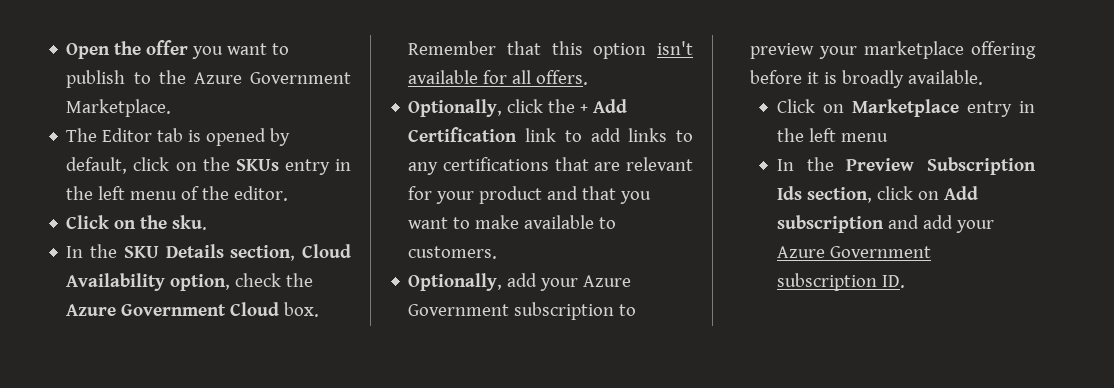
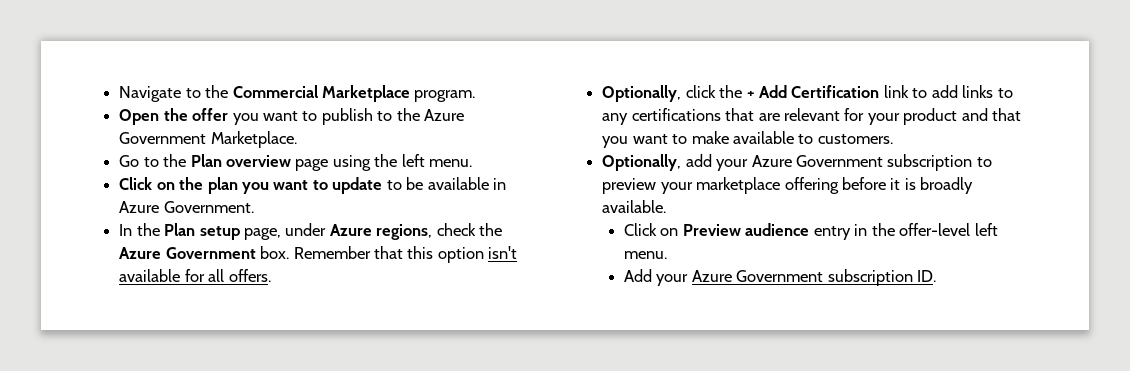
(66, 51) none -> [119,85,476,102] Navigate to the Commercial Marketplace program. //
[66,128,291,146] [66,157,352,175] [66,186,289,201] [66,215,208,230] [66,244,351,261] [66,273,231,291] The Editor tab is opened by default, click on the SKUs entry in the left menu of the editor. // Click on the sku. // In the SKU Details section, Cloud Availability option, -> [119,154,473,171] [119,177,507,194] [119,201,254,213] [119,223,433,240] Go to the Plan overview page using the left menu. // Click on the plan you want to update to be available in Azure Government. // In the Plan setup page, under Azure regions,
[230,302,280,316] Cloud -> (256, 253) none
[851,99,1035,117] [776,128,888,142] [776,157,1036,175] [776,186,978,203] [776,215,953,233] Marketplace entry in the left menu // In the Preview Subscription Ids section, click on Add subscription and add -> [682,223,998,240] [623,251,667,259] [623,269,652,282] Preview audience entry in the offer-level left menu. // Add

